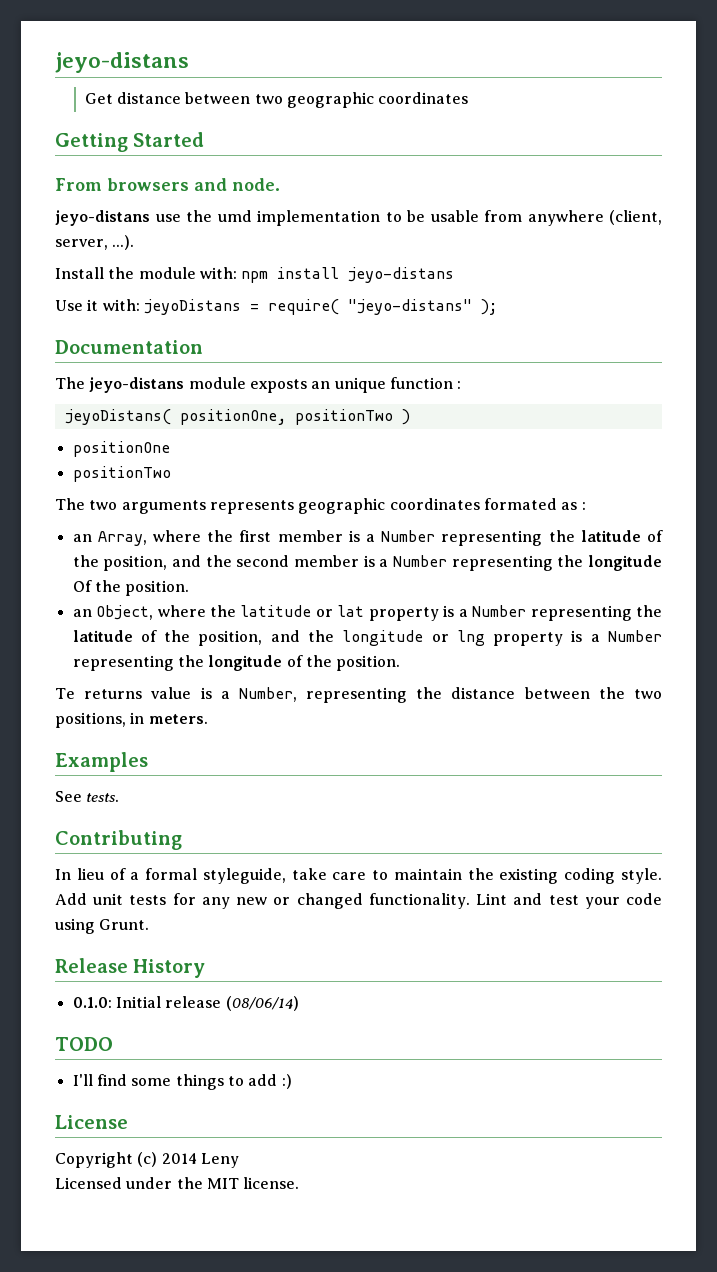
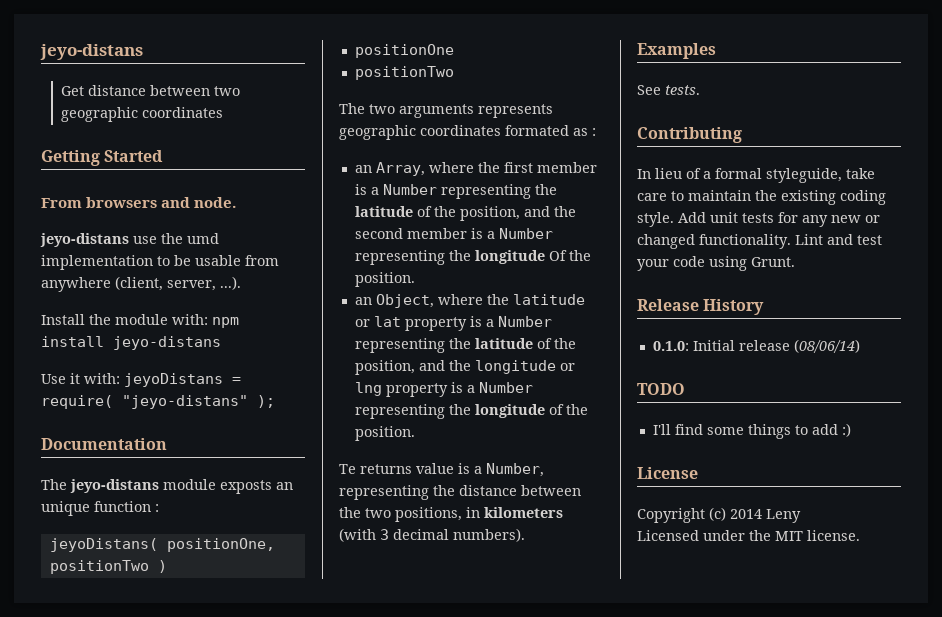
[148,714,208,724] meters. -> [484,507,563,518] [339,528,525,542] kilometers (with 3 decimal numbers).

